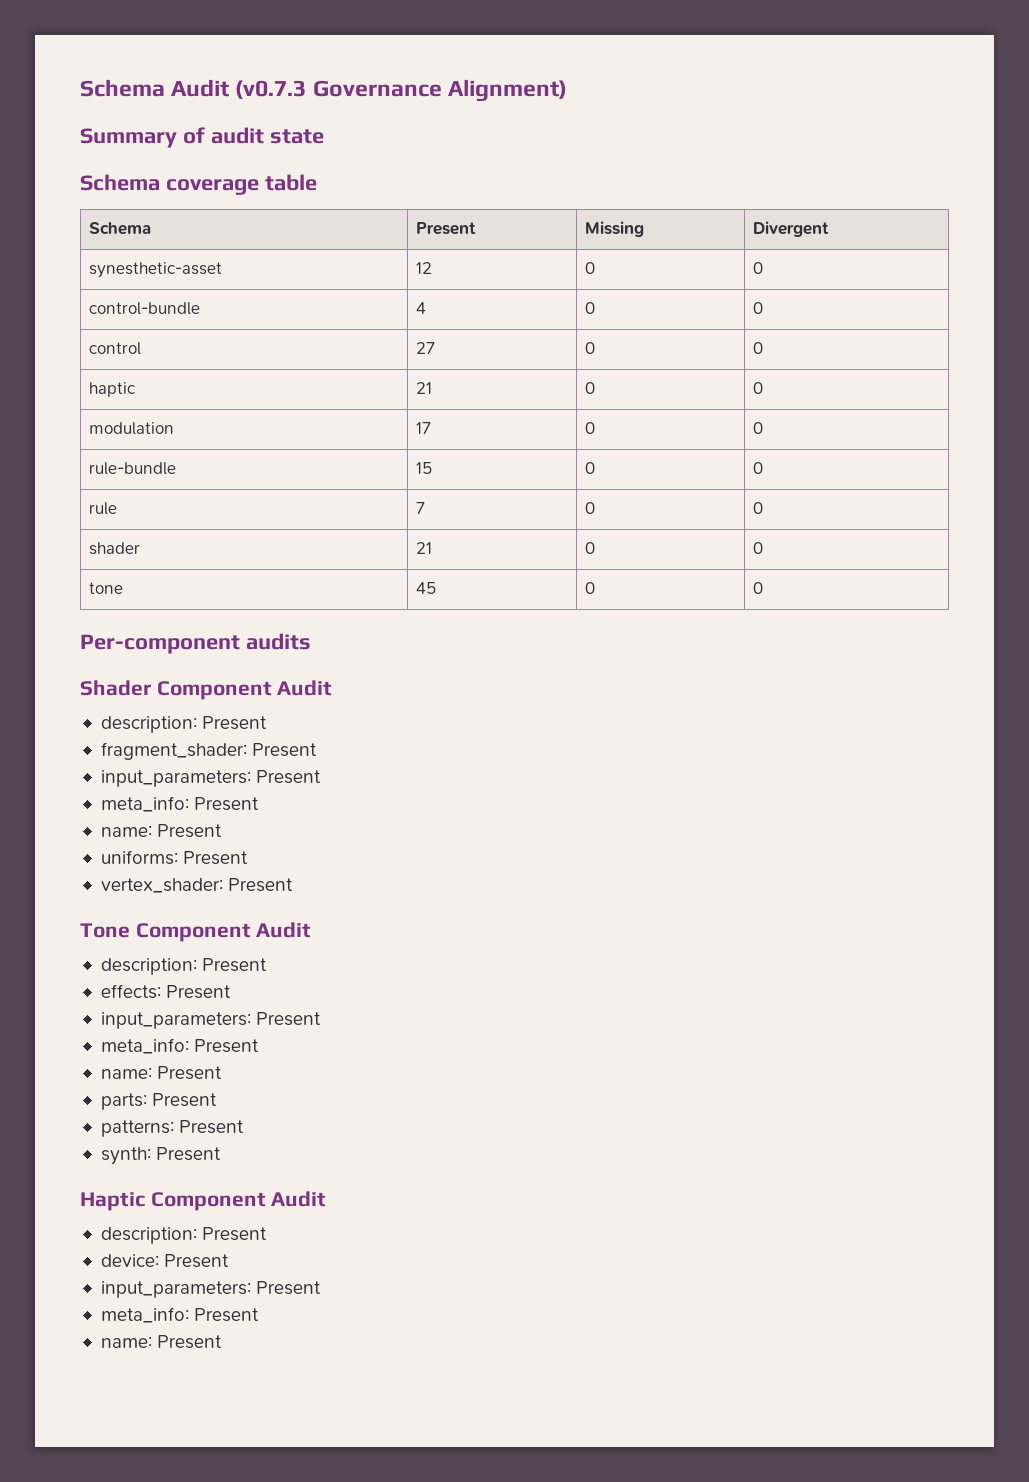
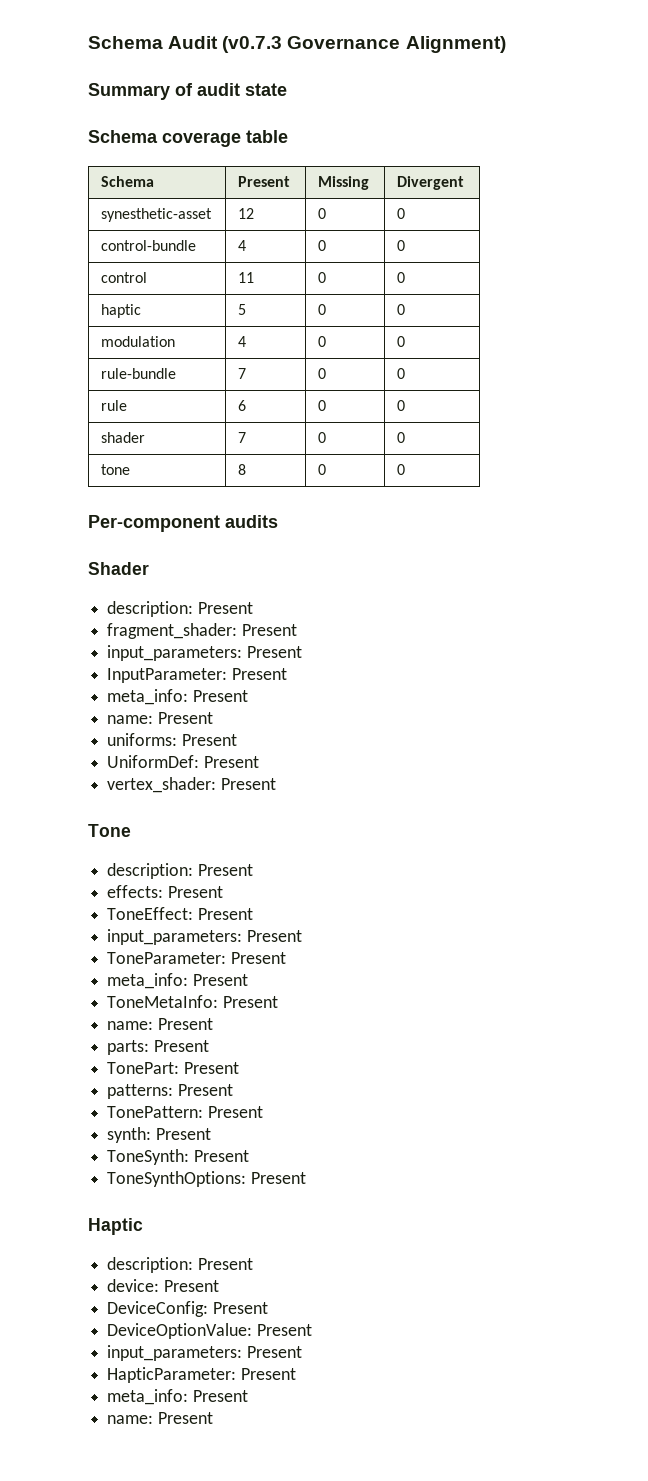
[416,342,436,354] 27 -> [238,272,255,283] 11
[416,382,433,394] 21 -> [238,304,247,315] 5
[416,422,432,434] 17 -> [238,336,247,347] 4
[416,462,433,474] 15 -> [238,368,247,379] 7
[416,502,426,514] 7 -> [238,400,247,411] 6
[416,542,433,554] 21 -> [238,432,247,443] 7
[416,582,437,594] 45 -> [238,464,247,475] 8
[156,680,333,700] Component Audit -> (149, 568) none
(322, 777) none -> [107,668,287,683] // InputParameter: Present
(249, 858) none -> [107,755,259,768] // UniformDef: Present
[135,922,312,942] Component Audit -> (131, 830) none
[100,1012,322,1029] [100,1038,260,1054] // input_parameters: Present // meta_info: Present -> [107,907,253,920] [107,929,302,945] [107,952,286,964] [107,973,248,989] [107,995,278,1008] // ToneEffect: Present // input_parameters: Present // ToneParameter: Present // meta_info: Present // ToneMetaInfo: Present
(218, 1100) none -> [107,1062,239,1074] // TonePart: Present
(245, 1127) none -> [107,1106,263,1118] // TonePattern: Present
(222, 1154) none -> [107,1149,249,1165] [107,1171,306,1187] // ToneSynth: Present // ToneSynthOptions: Present
[150,1191,327,1211] Component Audit -> (143, 1226) none
[100,1281,322,1298] // input_parameters: Present -> [107,1301,268,1317] [107,1323,312,1339] [107,1345,302,1361] [107,1367,296,1383] // DeviceConfig: Present // DeviceOptionValue: Present // input_parameters: Present // HapticParameter: Present

